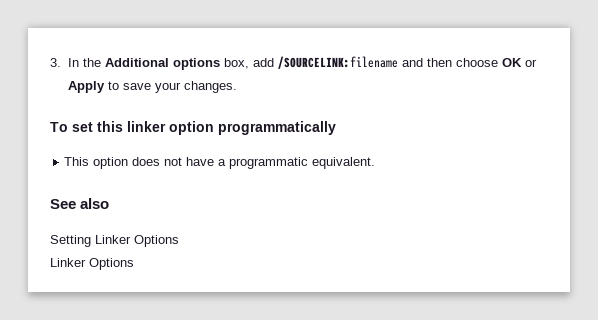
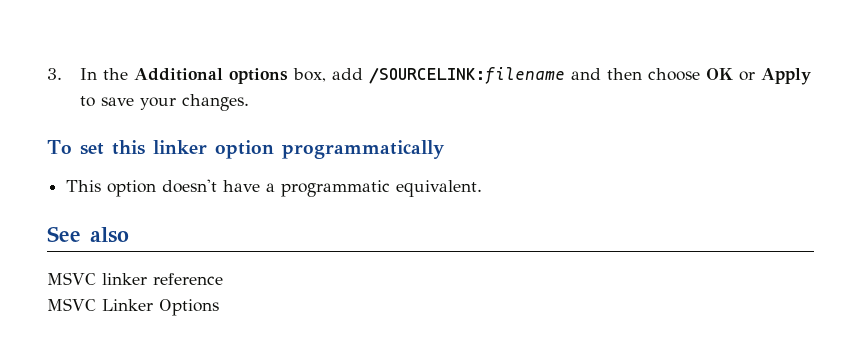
[132,157,183,166] does not -> [162,179,218,193] doesn't
[50,235,179,247] [50,258,134,270] Setting Linker Options // Linker Options -> [47,272,223,285] [47,298,219,316] MSVC linker reference // MSVC Linker Options

